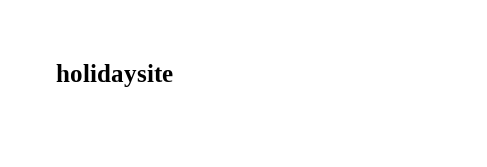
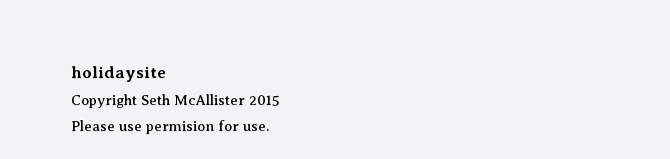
(173, 75) none -> [71,94,281,109] [71,120,270,135] // Copyright Seth McAllister 2015 // Please use permision for use.

